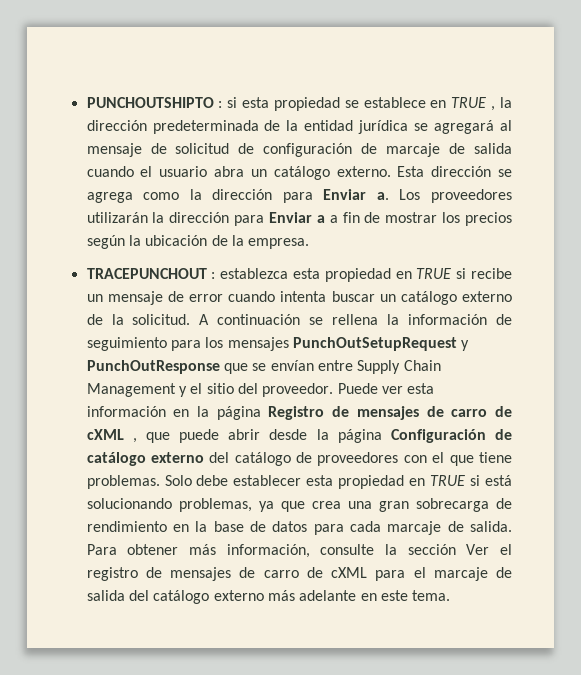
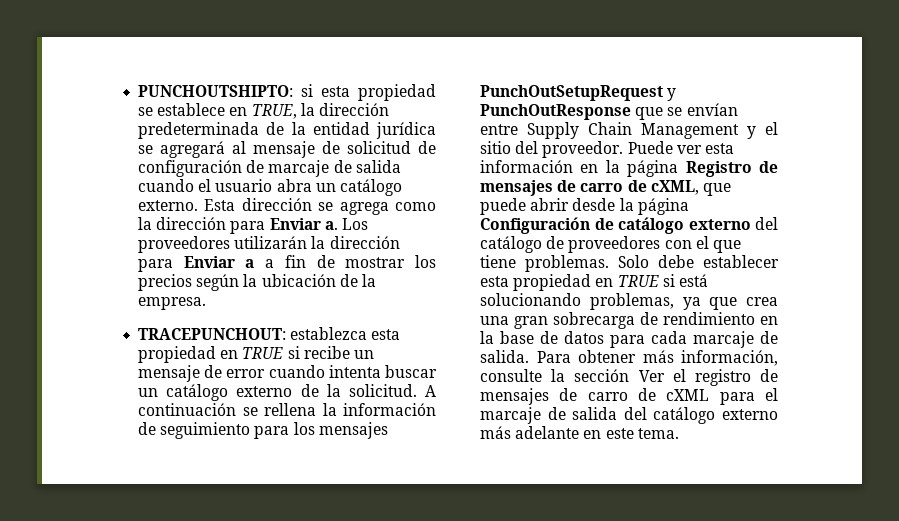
[86,97,223,108] PUNCHOUTSHIPTO : -> [138,85,294,97] PUNCHOUTSHIPTO:
[451,97,496,111] TRUE , -> [251,104,297,119] TRUE,
[86,268,216,279] TRACEPUNCHOUT : -> [138,328,287,340] TRACEPUNCHOUT:
[86,429,137,443] cXML , -> [650,180,699,195] cXML,

